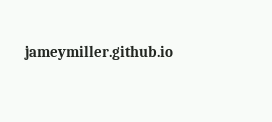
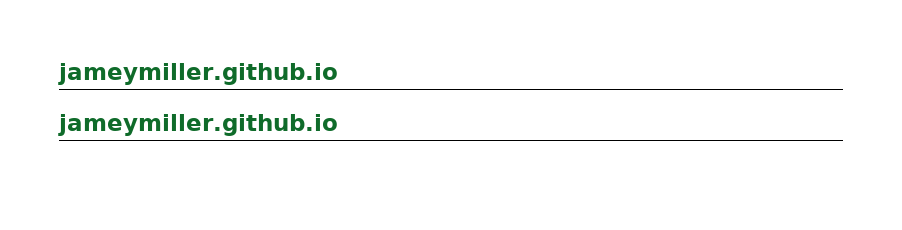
[24,45,173,60] jameymiller.github.io -> [58,63,338,85] [58,114,338,136] jameymiller.github.io // jameymiller.github.io

